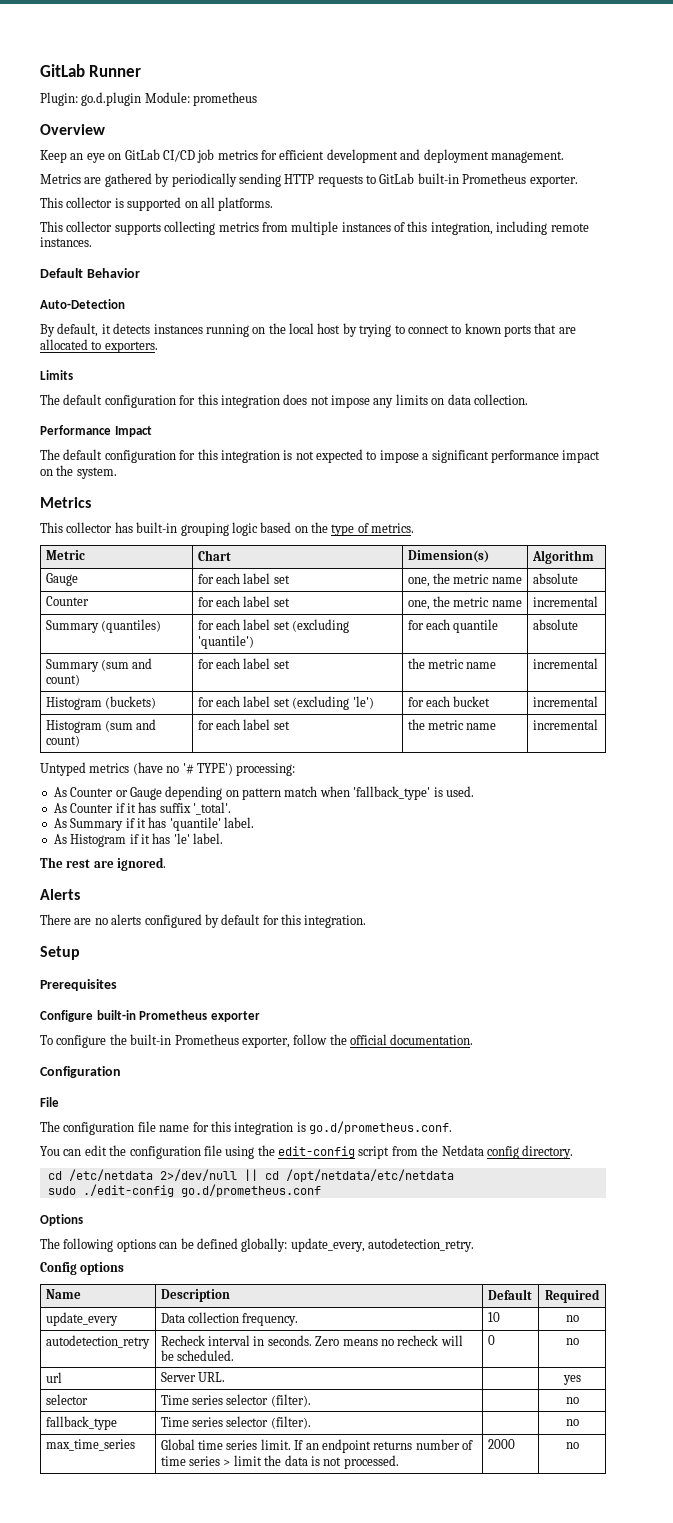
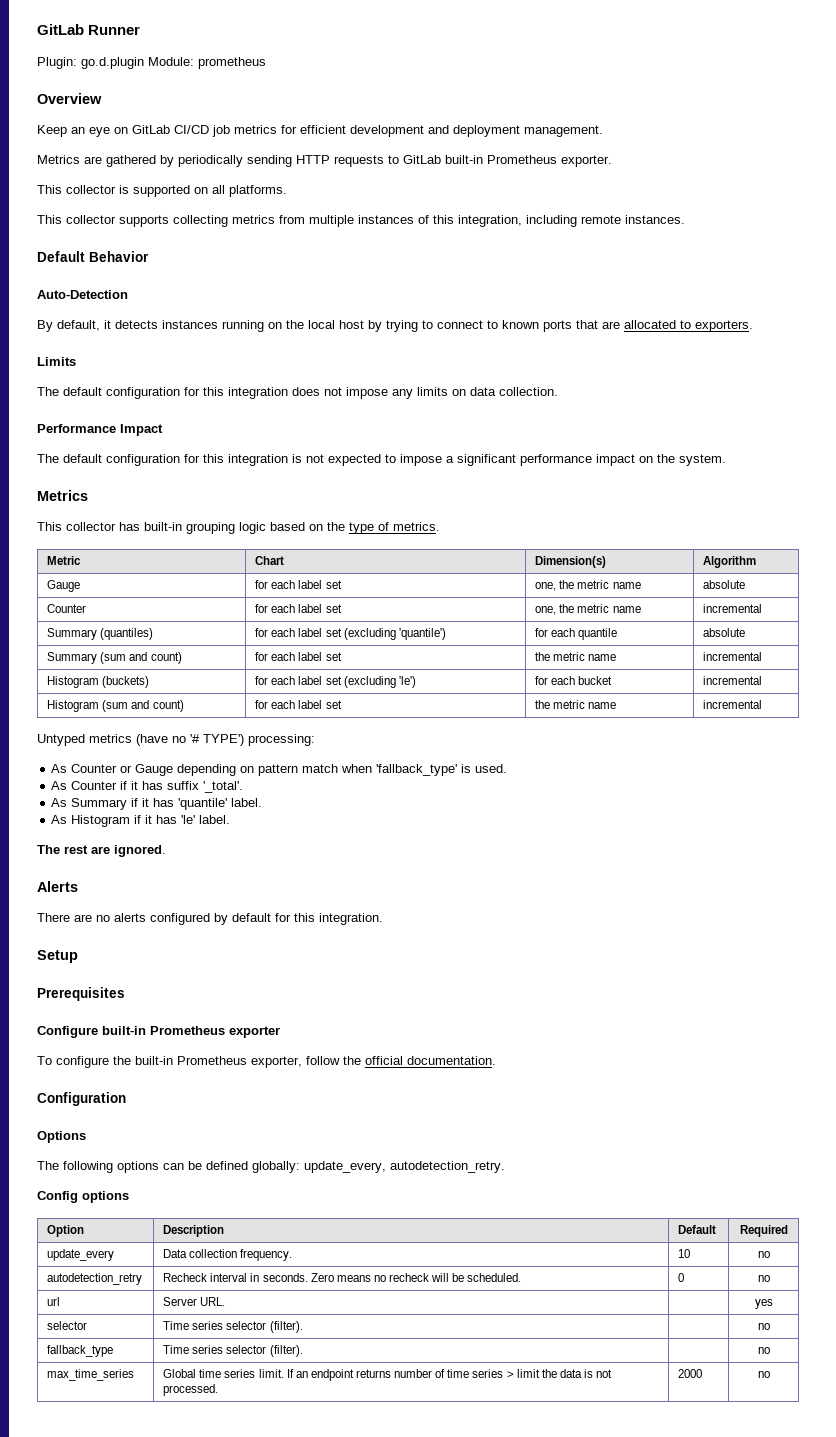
[40,1097,59,1107] [40,1121,452,1135] [40,1145,574,1159] [47,1169,454,1182] [47,1184,321,1197] // File // The configuration file name for this integration is go.d/prometheus.conf. // You can edit the configuration file using the edit-config script from the Netdata config directory. // cd /etc/netdata 2>/dev/null || cd /opt/netdata/etc/netdata // sudo ./edit-config go.d/prometheus.conf -> (126, 1099) none
[45,1289,81,1299] Name -> [47,1225,85,1237] Option

